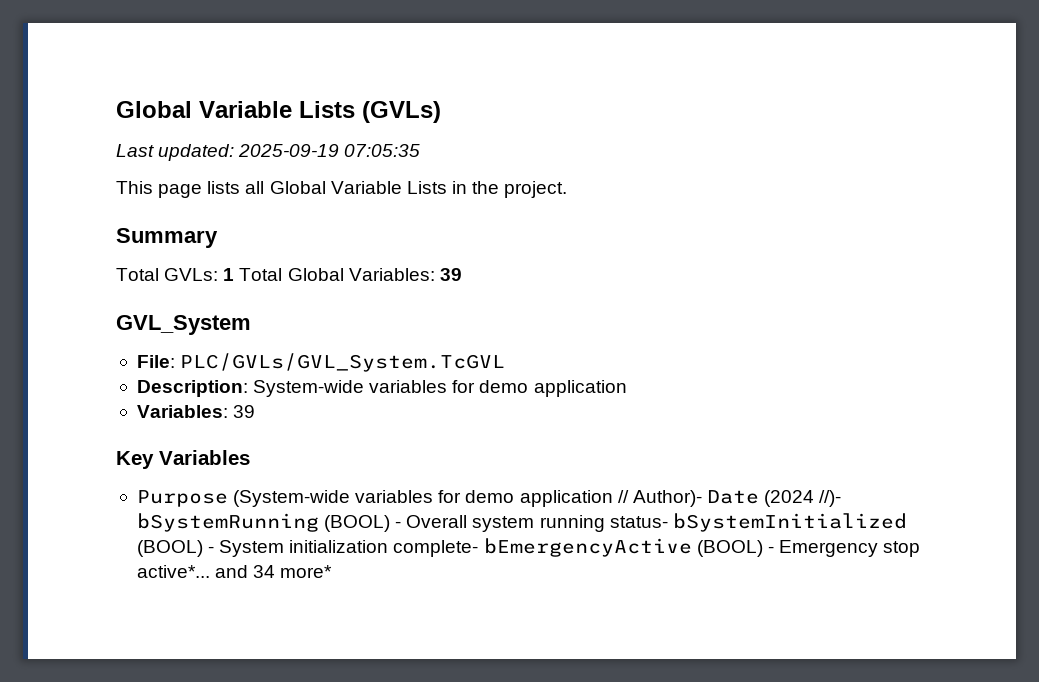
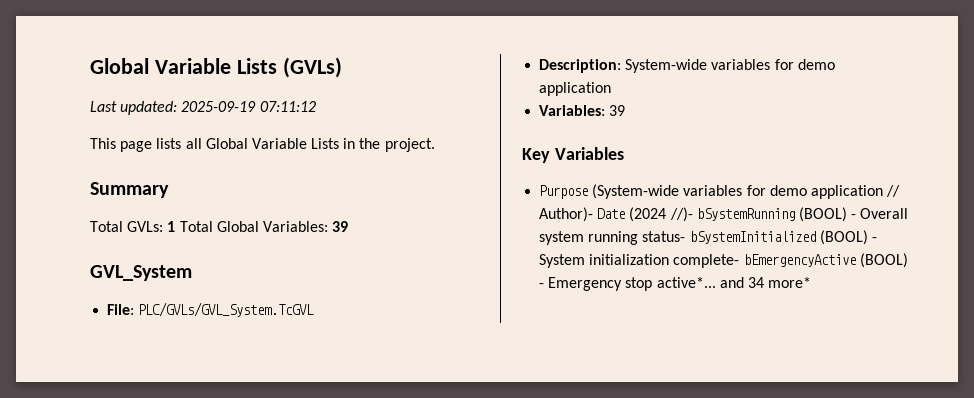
[344,144,421,157] 07:05:35 -> [259,101,316,112] 07:11:12

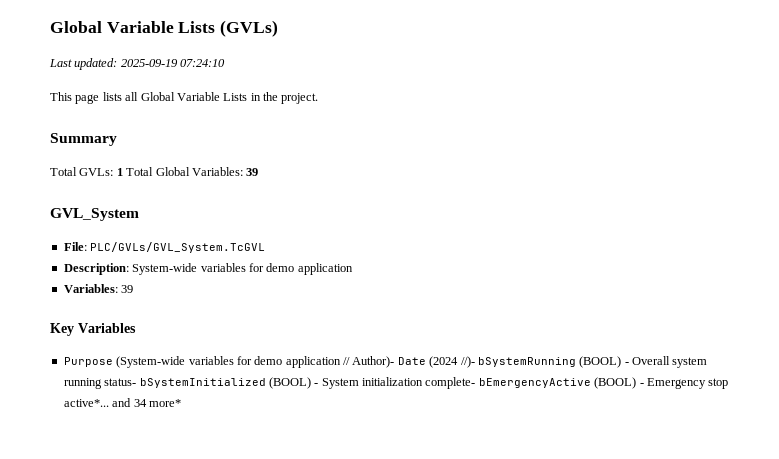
[259,101,316,112] 07:11:12 -> [180,59,226,67] 07:24:10

